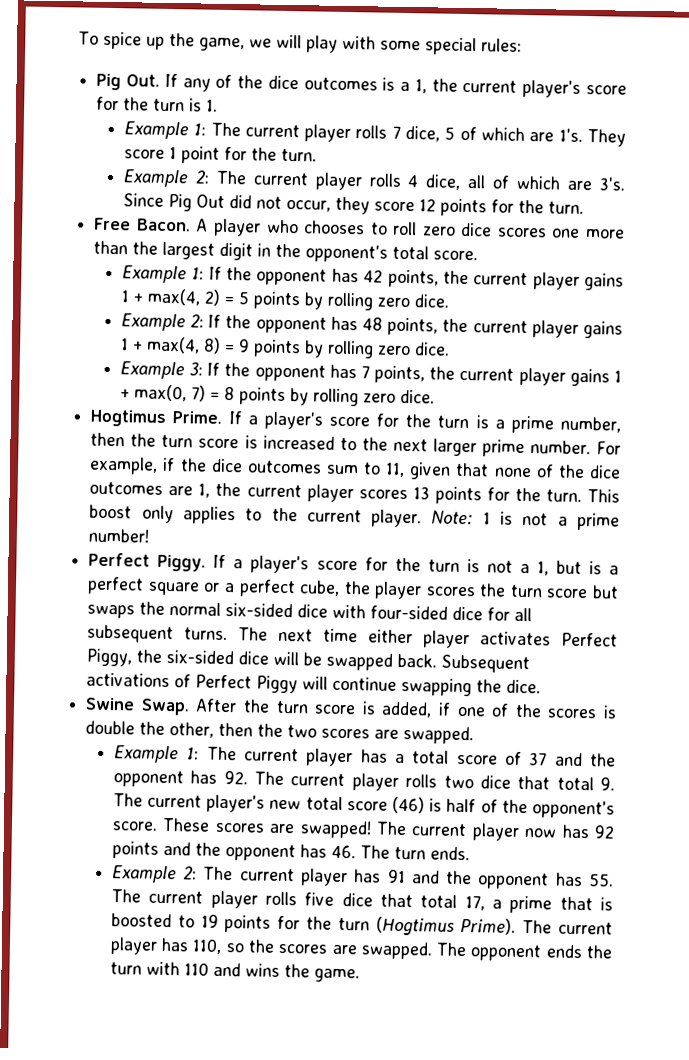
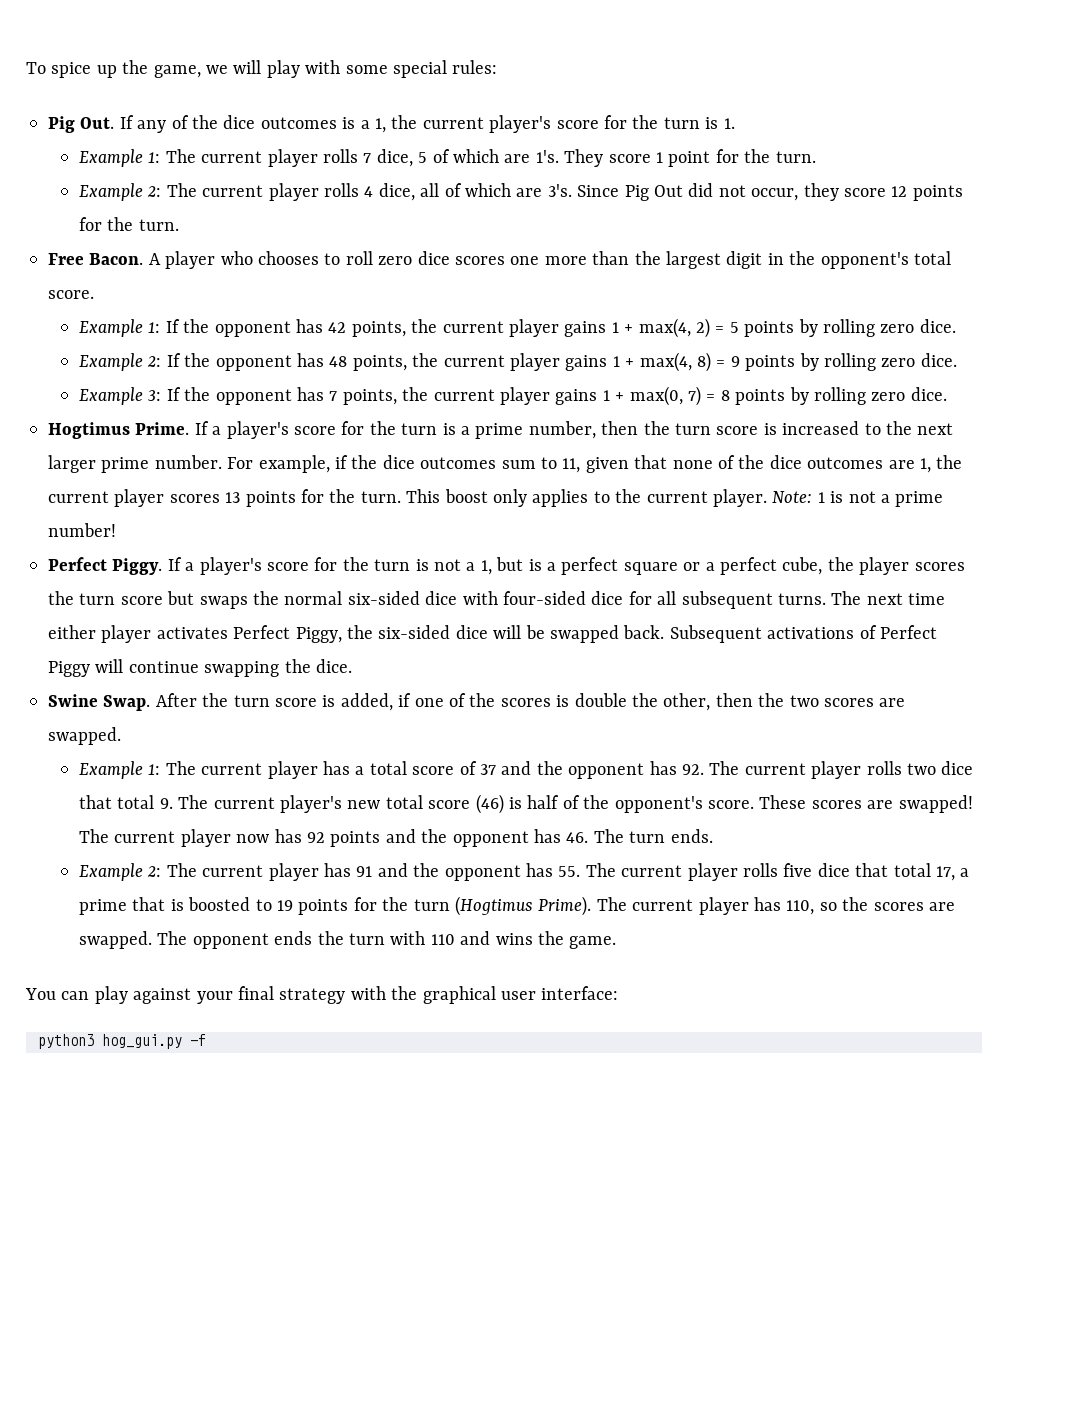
(360, 975) none -> [25,986,619,1004] [38,1034,206,1049] // You can play against your final strategy with the graphical user interface: // python3 hog_gui.py -f

